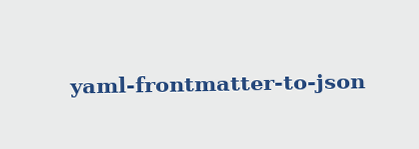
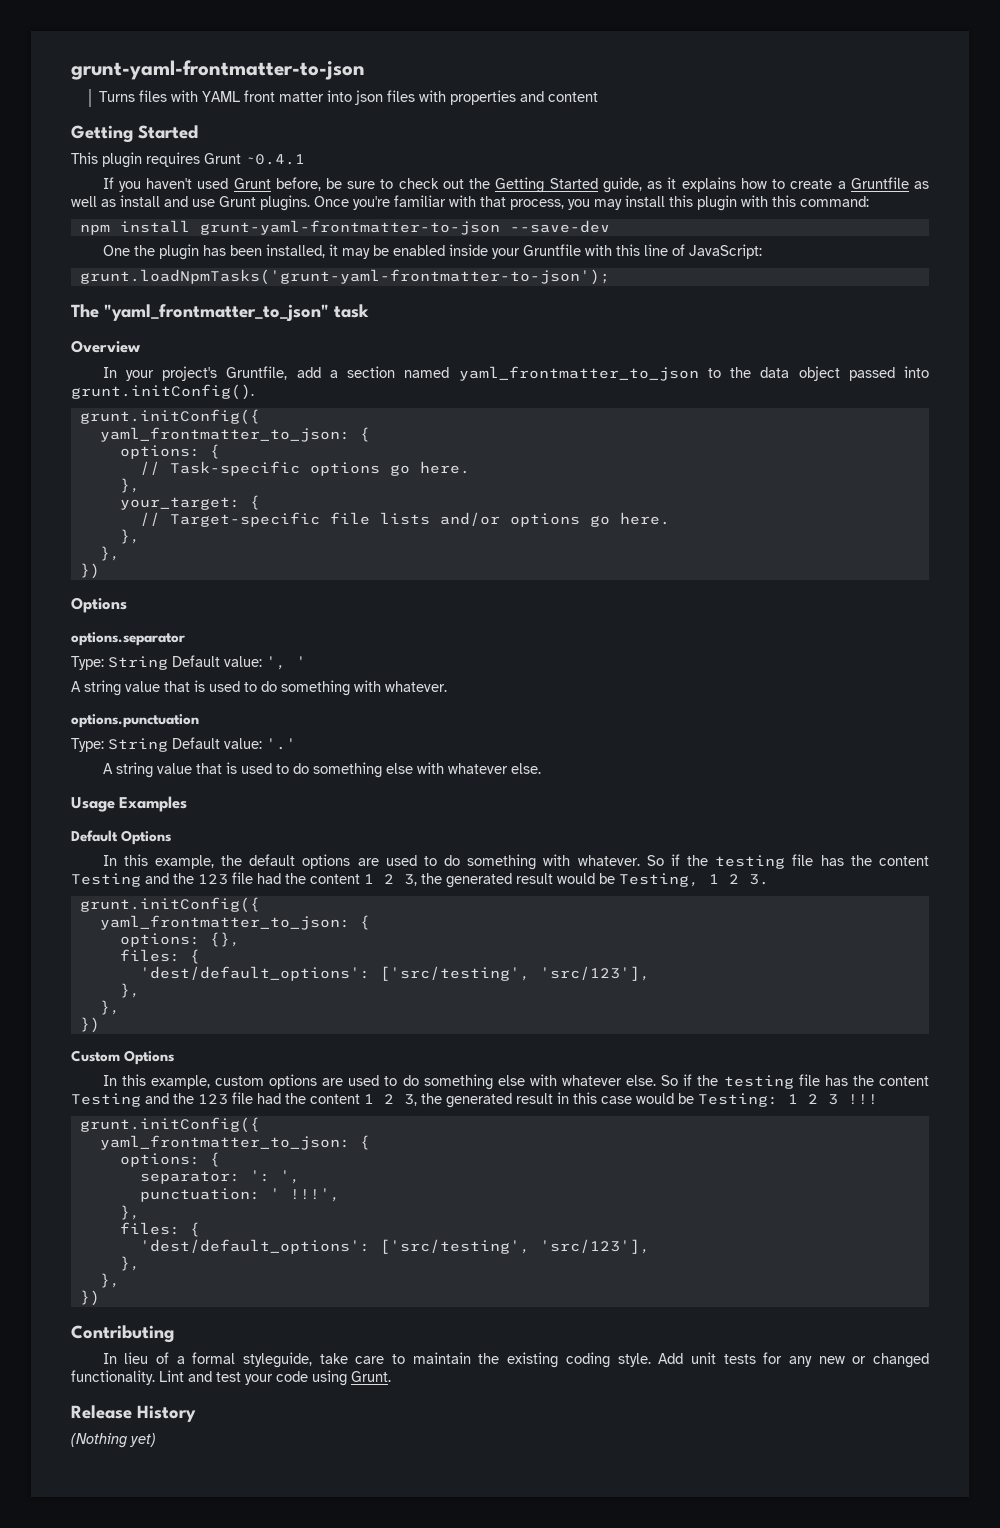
[69,72,366,98] yaml-frontmatter-to-json -> [71,60,365,80] [99,90,599,105] [71,125,198,143] [71,152,305,168] [102,177,929,193] [71,195,869,211] [79,220,610,235] [102,244,762,260] [79,269,610,285] [71,304,369,322] [71,340,140,353] [102,366,929,381] [71,384,254,400] [79,409,260,425] [99,427,370,442] [119,444,220,459] [139,461,470,476] [119,478,140,493] [119,495,260,510] [139,512,670,527] [119,529,140,544] [99,546,120,561] [79,563,100,579] [71,597,127,613] [71,632,185,646] [71,655,306,670] [71,680,447,696] [71,714,199,728] [71,737,296,752] [102,762,541,778] [71,796,188,812] [71,830,172,845] [102,854,929,870] [71,872,769,888] [79,897,260,913] [99,915,370,930] [119,932,240,947] [119,949,200,964] [139,966,650,981] [119,983,140,998] [99,1000,120,1015] [79,1017,100,1033] [71,1050,175,1065] [102,1074,929,1090] [71,1092,878,1108] [79,1117,260,1133] [99,1135,370,1150] [119,1152,220,1167] [139,1170,300,1184] [139,1188,340,1202] [119,1205,140,1220] [119,1222,200,1237] [139,1239,650,1254] [119,1256,140,1271] [99,1273,120,1288] [79,1290,100,1306] [71,1325,174,1343] [102,1352,929,1368] [71,1370,391,1386] [71,1405,196,1422] [71,1433,156,1448] grunt-yaml-frontmatter-to-json // Turns files with YAML front matter into json files with properties and content // Getting Started // This plugin requires Grunt ~0.4.1 // If you haven't used Grunt before, be sure to check out the Getting Started guide, as it explains how to create a Gruntfile as well as install and use Grunt plugins. Once you're familiar with that process, you may install this plugin with this command: // npm install grunt-yaml-frontmatter-to-json --save-dev // One the plugin has been installed, it may be enabled inside your Gruntfile with this line of JavaScript: // grunt.loadNpmTasks('grunt-yaml-frontmatter-to-json'); // The "yaml_frontmatter_to_json" task // Overview // In your project's Gruntfile, add a section named yaml_frontmatter_to_json to the data object passed into grunt.initConfig(). // grunt.initConfig({ // yaml_frontmatter_to_json: { // options: { // // Task-specific options go here. // }, // your_target: { // // Target-specific file lists and/or options go here. // }, // }, // }) // Options // options.separator // Type: String Default value: ', ' // A string value that is used to do something with whatever. // options.punctuation // Type: String Default value: '.' // A string value that is used to do something else with whatever else. // Usage Examples // Default Options // In this example, the default options are used to do something with whatever. So if the testing file has the content Testing and the 123 file had the content 1 2 3, the generated result would be Testing, 1 2 3. // grunt.initConfig({ // yaml_frontmatter_to_json: { // options: {}, // files: { // 'dest/default_options': ['src/testing', 'src/123'], // }, // }, // }) // Custom Options // In this example, custom options are used to do something else with whatever else. So if the testing file has the content Testing and the 123 file had the content 1 2 3, the generated result in this case would be Testing: 1 2 3 !!! // grunt.initConfig({ // yaml_frontmatter_to_json: { // options: { // separator: ': ', // punctuation: ' !!!', // }, // files: { // 'dest/default_options': ['src/testing', 'src/123'], // }, // }, // }) // Contributing // In lieu of a formal styleguide, take care to maintain the existing coding style. Add unit tests for any new or changed functionality. Lint and test your code using Grunt. // Release History // (Nothing yet)

